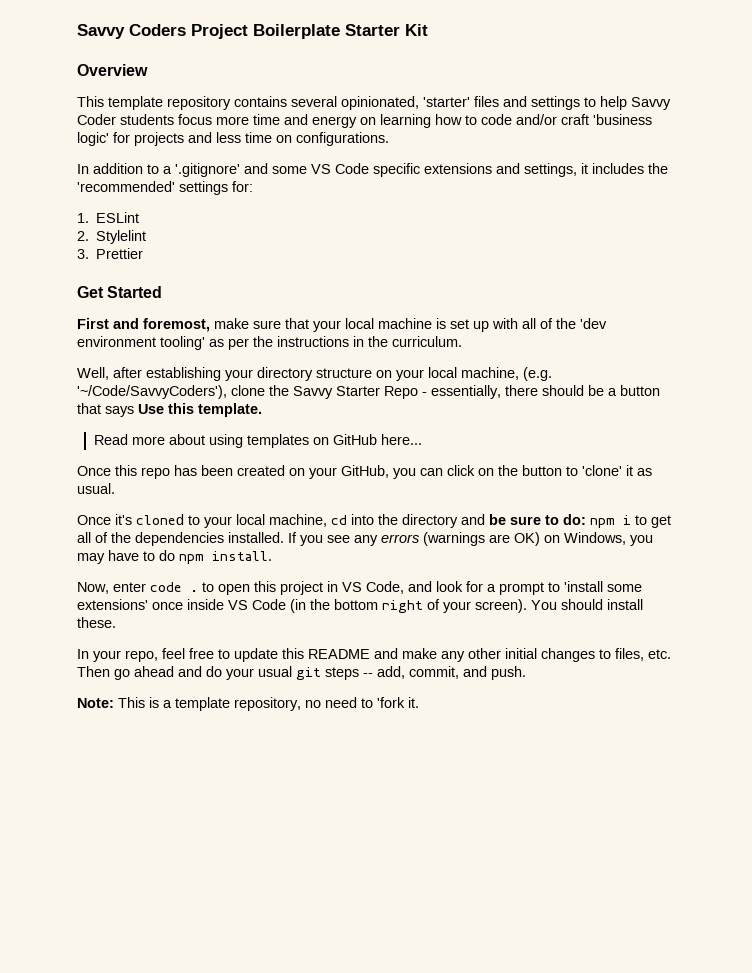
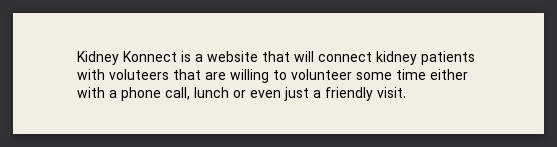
[77,24,428,39] [77,64,148,76] [77,96,671,110] [77,114,652,128] [77,132,389,146] [77,163,668,177] [77,181,253,195] [77,212,140,223] [77,230,147,244] [77,248,144,259] [77,286,163,298] [77,318,607,332] [77,336,462,350] [77,367,552,381] [77,385,660,399] [77,403,262,417] [94,434,423,448] [77,465,652,479] [77,483,115,494] [77,514,671,528] [77,532,653,546] [77,550,272,564] [77,581,642,595] [77,599,643,613] [77,617,116,628] [77,648,671,662] [77,666,526,680] [77,697,419,711] Savvy Coders Project Boilerplate Starter Kit // Overview // This template repository contains several opinionated, 'starter' files and settings to help Savvy Coder students focus more time and energy on learning how to code and/or craft 'business logic' for projects and less time on configurations. // In addition to a '.gitignore' and some VS Code specific extensions and settings, it includes the 'recommended' settings for: // 1. ESLint // 2. Stylelint // 3. Prettier // Get Started // First and foremost, make sure that your local machine is set up with all of the 'dev environment tooling' as per the instructions in the curriculum. // Well, after establishing your directory structure on your local machine, (e.g. '~/Code/SavvyCoders'), clone the Savvy Starter Repo - essentially, there should be a button that says Use this template. // Read more about using templates on GitHub here... // Once this repo has been created on your GitHub, you can click on the button to 'clone' it as usual. // Once it's cloned to your local machine, cd into the directory and be sure to do: npm i to get all of the dependencies installed. If you see any errors (warnings are OK) on Windows, you may have to do npm install. // Now, enter code . to open this project in VS Code, and look for a prompt to 'install some extensions' once inside VS Code (in the bottom right of your screen). You should install these. // In your repo, feel free to update this README and make any other initial changes to files, etc. Then go ahead and do your usual git steps -- add, commit, and push. // Note: This is a template repository, no need to 'fork it. -> [77,51,475,65] [77,69,468,83] [77,87,406,101] Kidney Konnect is a website that will connect kidney patients with voluteers that are willing to volunteer some time either with a phone call, lunch or even just a friendly visit.

